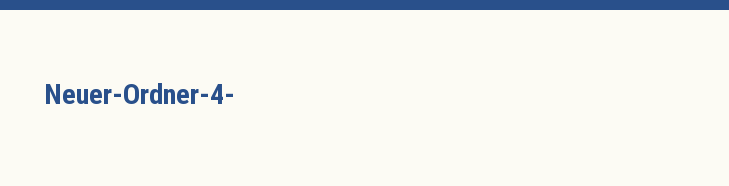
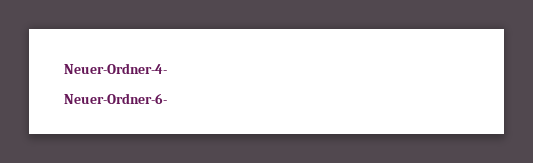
(235, 93) none -> [64,93,167,104] // Neuer-Ordner-6-

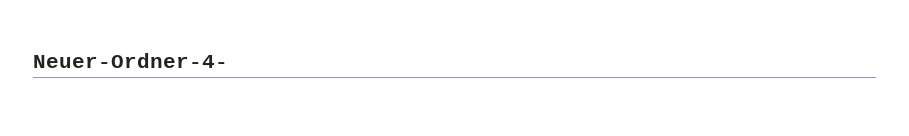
[64,93,167,104] // Neuer-Ordner-6- -> (228, 60) none

